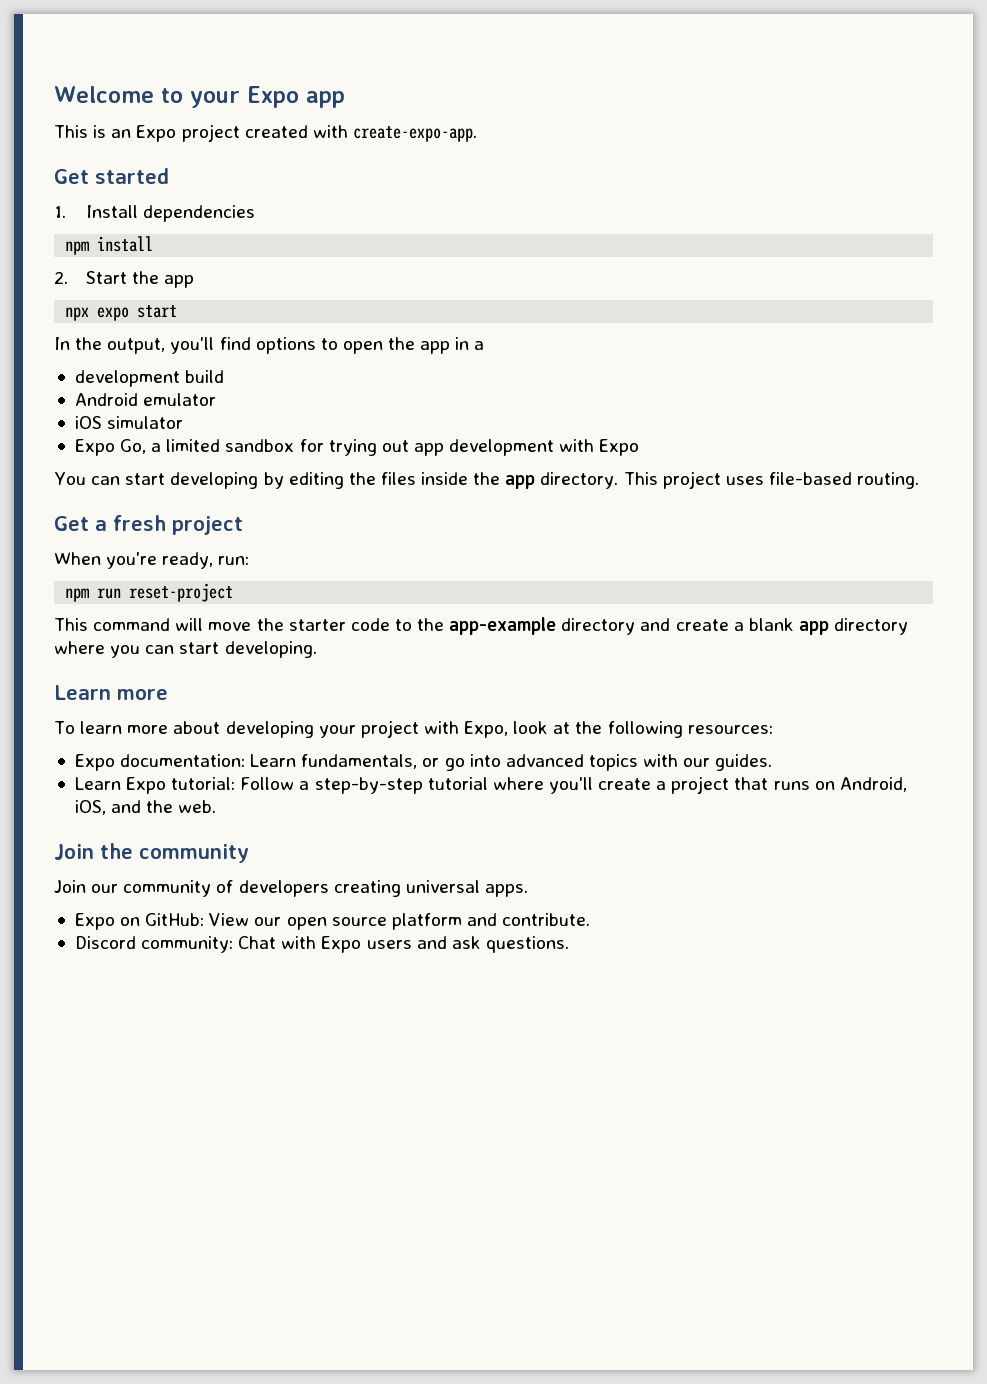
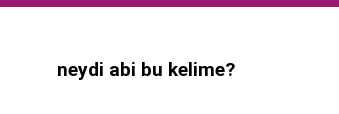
[54,86,345,108] [54,124,477,142] [54,168,169,184] [54,205,255,222] [65,236,154,255] [54,271,194,288] [65,305,178,321] [54,337,485,354] [74,370,225,387] [74,393,217,406] [74,416,184,429] [74,439,640,456] [54,471,920,489] [54,515,243,535] [54,552,250,569] [65,583,234,602] [54,617,909,635] [54,641,317,658] [54,685,168,700] [54,720,773,738] [74,754,773,771] [74,776,907,794] [74,800,217,815] [54,843,249,863] [54,880,528,897] [74,913,591,930] [74,936,569,953] Welcome to your Expo app // This is an Expo project created with create-expo-app. // Get started // 1. Install dependencies // npm install // 2. Start the app // npx expo start // In the output, you'll find options to open the app in a // development build // Android emulator // iOS simulator // Expo Go, a limited sandbox for trying out app development with Expo // You can start developing by editing the files inside the app directory. This project uses file-based routing. // Get a fresh project // When you're ready, run: // npm run reset-project // This command will move the starter code to the app-example directory and create a blank app directory where you can start developing. // Learn more // To learn more about developing your project with Expo, look at the following resources: // Expo documentation: Learn fundamentals, or go into advanced topics with our guides. // Learn Expo tutorial: Follow a step-by-step tutorial where you'll create a project that runs on Android, iOS, and the web. // Join the community // Join our community of developers creating universal apps. // Expo on GitHub: View our open source platform and contribute. // Discord community: Chat with Expo users and ask questions. -> [57,62,236,80] neydi abi bu kelime?

